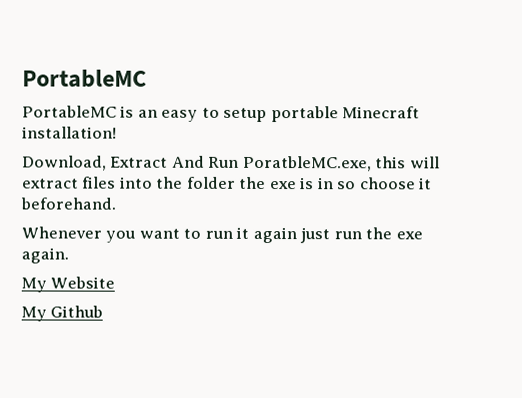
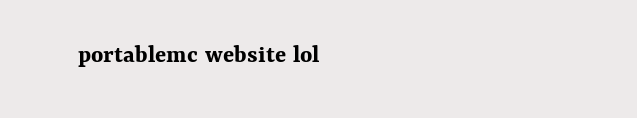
[22,69,147,88] [22,105,421,123] [22,126,117,139] [22,155,440,172] [22,176,433,190] [20,197,117,210] [21,226,423,244] [21,247,69,264] [21,276,116,293] [21,305,104,322] PortableMC // PortableMC is an easy to setup portable Minecraft installation! // Download, Extract And Run PoratbleMC.exe, this will extract files into the folder the exe is in so choose it beforehand. // Whenever you want to run it again just run the exe again. // My Website // My Github -> [78,45,320,67] portablemc website lol

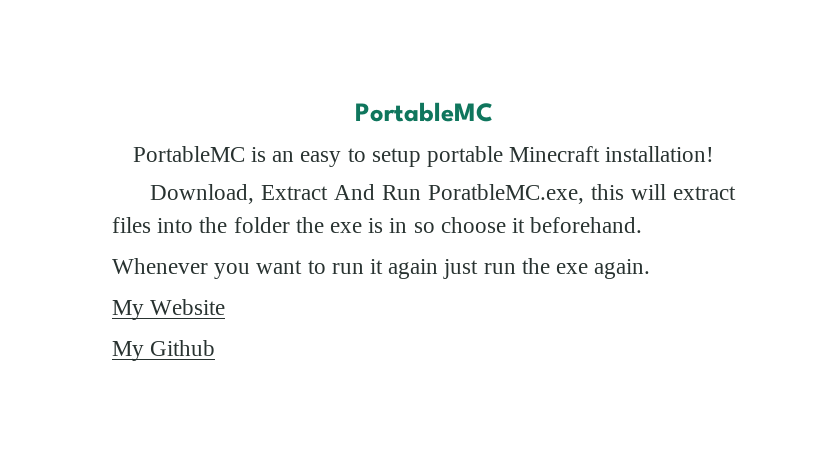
[78,45,320,67] portablemc website lol -> [354,102,493,122] [132,146,715,167] [150,184,736,204] [112,217,643,233] [112,258,651,279] [112,299,226,320] [112,340,216,361] PortableMC // PortableMC is an easy to setup portable Minecraft installation! // Download, Extract And Run PoratbleMC.exe, this will extract files into the folder the exe is in so choose it beforehand. // Whenever you want to run it again just run the exe again. // My Website // My Github

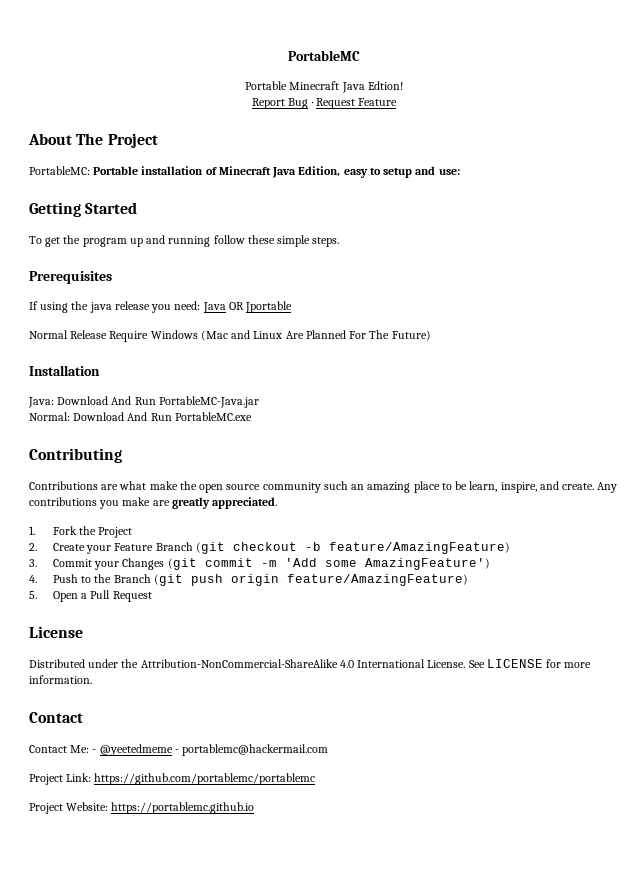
[132,146,715,167] [150,184,736,204] [112,217,643,233] [112,258,651,279] [112,299,226,320] [112,340,216,361] PortableMC is an easy to setup portable Minecraft installation! // Download, Extract And Run PoratbleMC.exe, this will extract files into the folder the exe is in so choose it beforehand. // Whenever you want to run it again just run the exe again. // My Website // My Github -> [245,81,403,93] [252,98,397,109] [28,133,158,148] [29,166,460,178] [29,202,138,217] [29,235,340,247] [29,271,112,284] [29,301,293,313] [29,330,431,342] [29,365,100,376] [28,396,259,408] [29,412,252,421] [29,448,122,463] [29,481,618,493] [29,497,278,509] [29,526,133,538] [29,542,510,554] [29,558,490,570] [29,574,468,586] [29,590,152,602] [29,626,83,638] [29,659,592,668] [29,675,92,684] [29,712,83,723] [29,744,329,756] [29,773,316,785] [29,802,255,814] Portable Minecraft Java Edtion! // Report Bug · Request Feature // About The Project // PortableMC: Portable installation of Minecraft Java Edition, easy to setup and use: // Getting Started // To get the program up and running follow these simple steps. // Prerequisites // If using the java release you need: Java OR Jportable // Normal Release Require Windows (Mac and Linux Are Planned For The Future) // Installation // Java: Download And Run PortableMC-Java.jar // Normal: Download And Run PortableMC.exe // Contributing // Contributions are what make the open source community such an amazing place to be learn, inspire, and create. Any contributions you make are greatly appreciated. // 1. Fork the Project // 2. Create your Feature Branch (git checkout -b feature/AmazingFeature) // 3. Commit your Changes (git commit -m 'Add some AmazingFeature') // 4. Push to the Branch (git push origin feature/AmazingFeature) // 5. Open a Pull Request // License // Distributed under the Attribution-NonCommercial-ShareAlike 4.0 International License. See LICENSE for more information. // Contact // Contact Me: - @yeetedmeme - portablemc@hackermail.com // Project Link: https://github.com/portablemc/portablemc // Project Website: https://portablemc.github.io

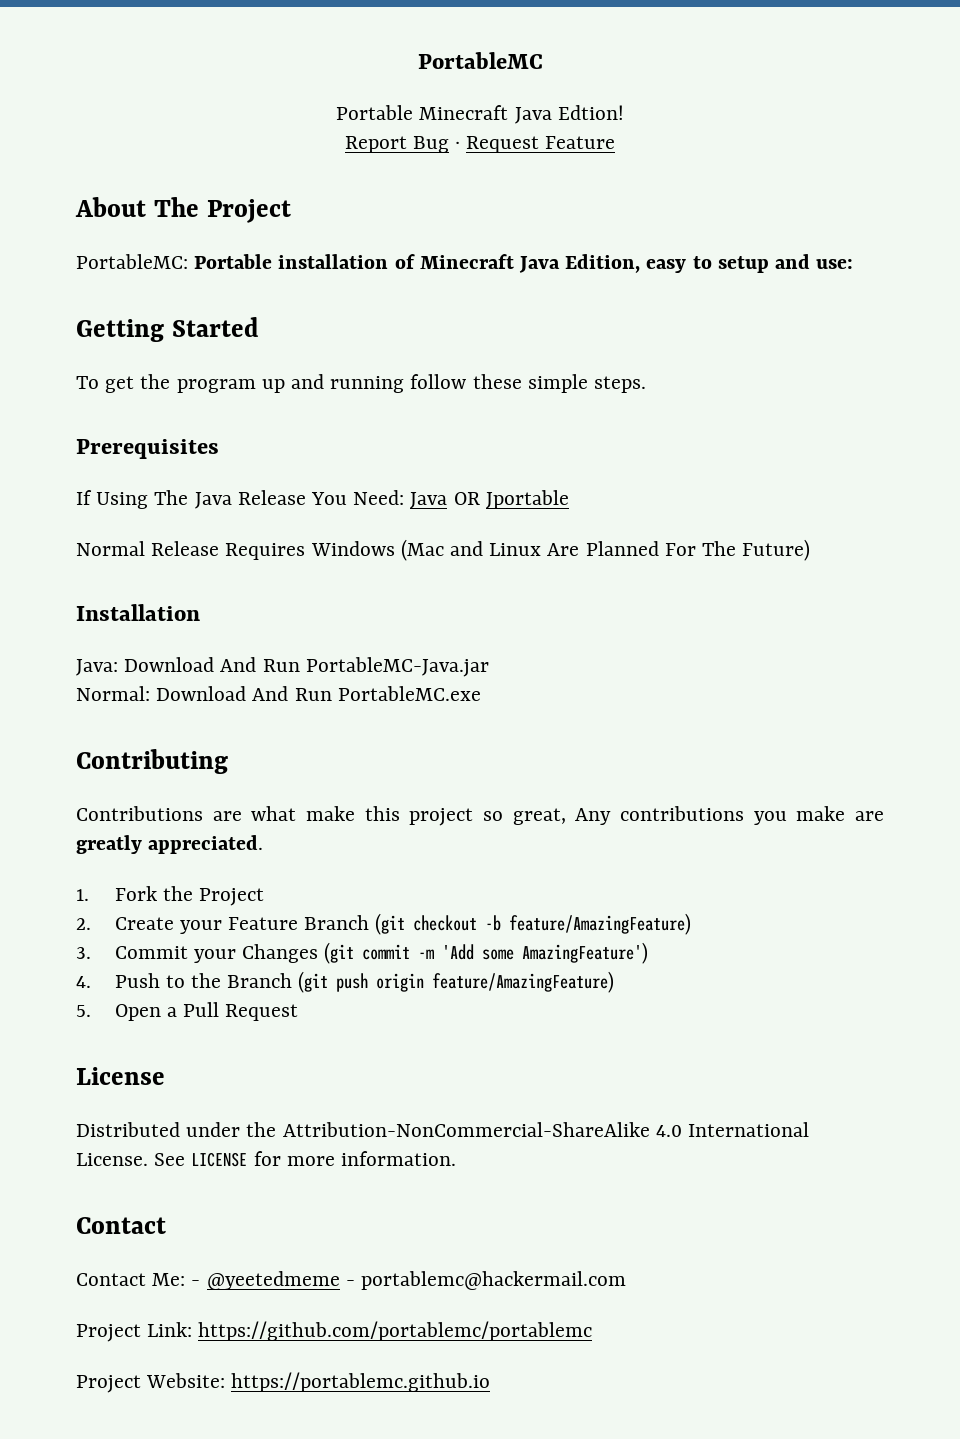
[40,301,201,313] using the java release you need: -> [96,490,405,509] Using The Java Release You Need:
[109,331,149,342] Require -> [225,543,306,560] Requires
[179,481,595,493] the open source community such an amazing place to be learn, inspire, and create. -> [364,806,566,826] this project so great,

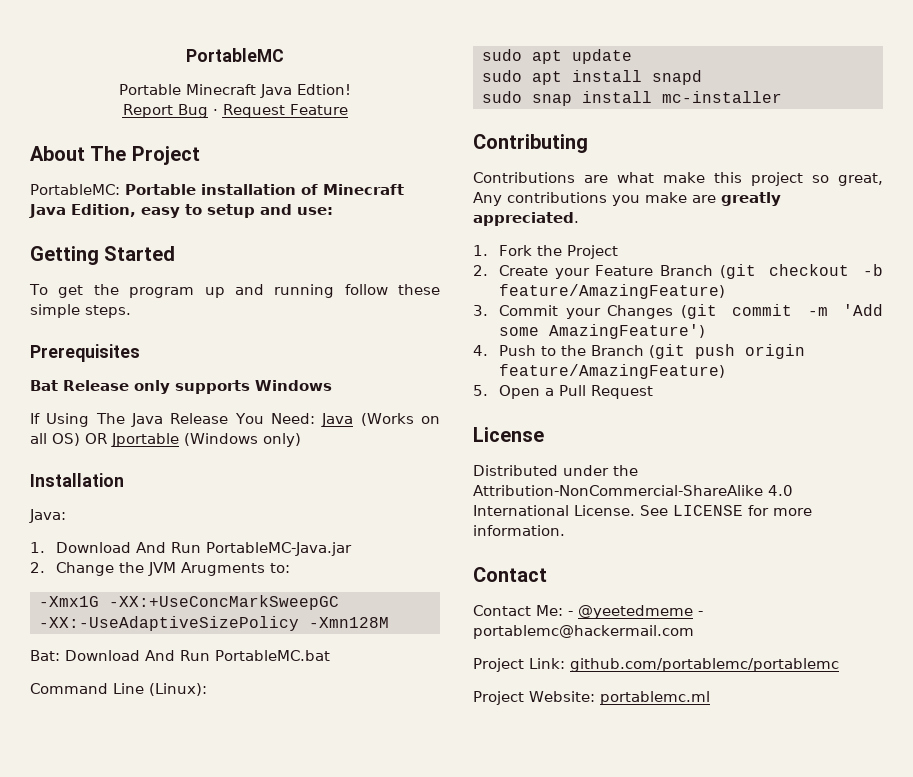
(219, 449) none -> [30,380,332,394] // Bat Release only supports Windows
[453,490,569,509] [76,539,811,561] OR Jportable // Normal Release Requires Windows (Mac and Linux Are Planned For The Future) -> [360,413,441,426] [30,433,301,447] (Works on all OS) OR Jportable (Windows only)
(118, 667) none -> [30,542,45,553] // 1.
[76,686,481,701] Normal: Download And Run PortableMC.exe -> [30,562,290,576] [38,595,339,610] [38,616,389,631] [30,650,330,661] [30,683,207,696] [481,49,632,64] [481,70,702,85] [481,91,782,106] 2. Change the JVM Arugments to: // -Xmx1G -XX:+UseConcMarkSweepGC -XX:-UseAdaptiveSizePolicy -Xmn128M // Bat: Download And Run PortableMC.bat // Command Line (Linux): // sudo apt update // sudo apt install snapd // sudo snap install mc-installer
[198,1321,593,1341] https://github.com/portablemc/portablemc -> [570,658,839,672] github.com/portablemc/portablemc
[231,1372,491,1392] https://portablemc.github.io -> [600,691,710,705] portablemc.ml

